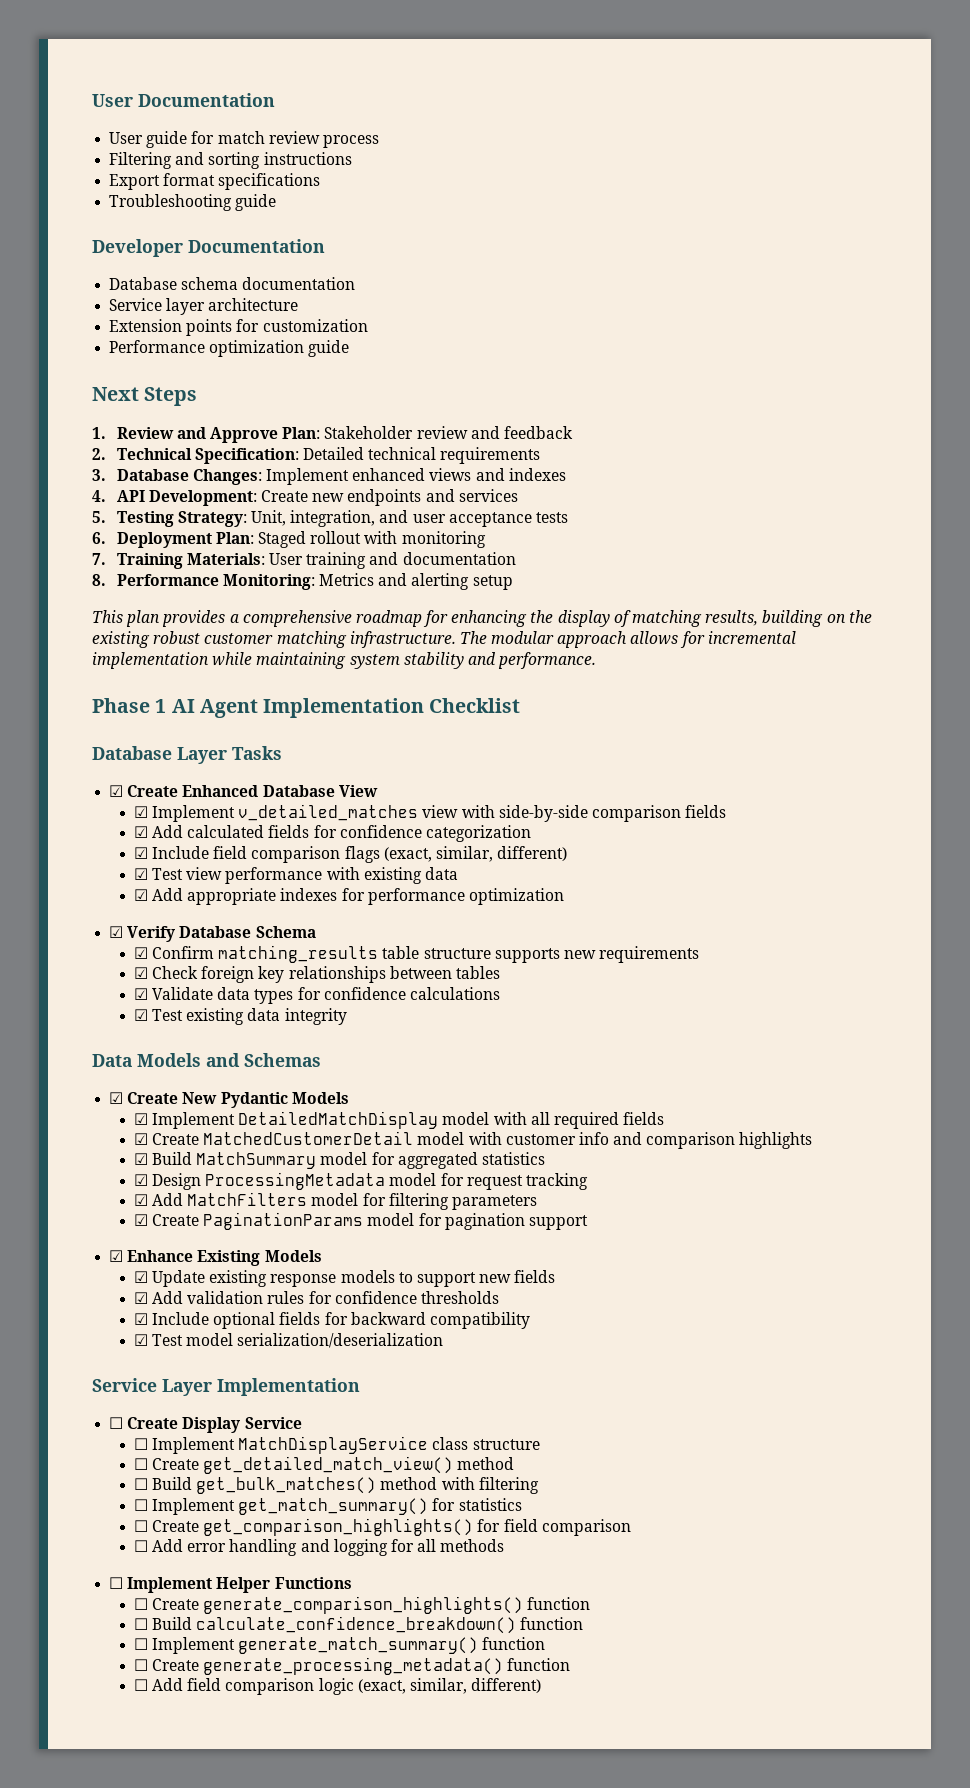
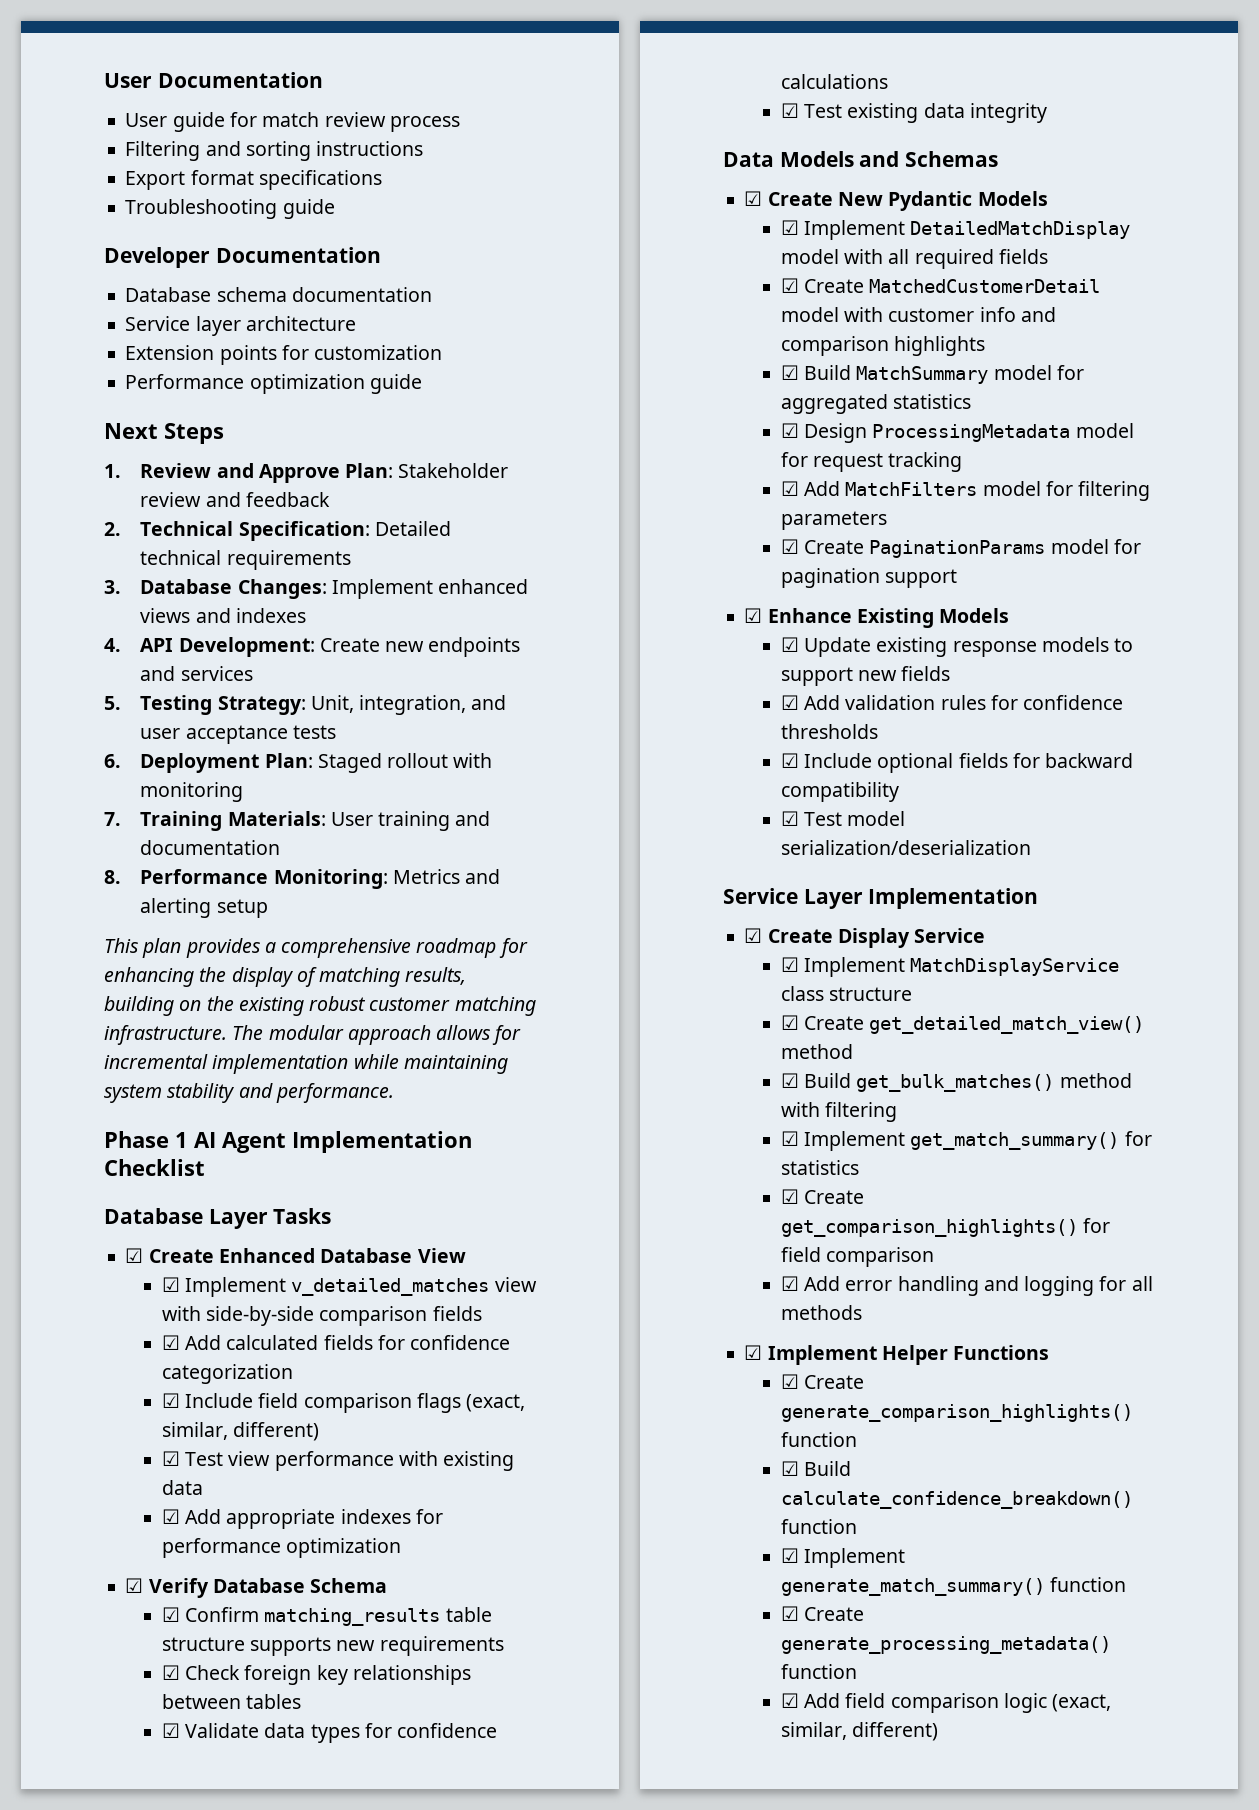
[109,1417,124,1429] ☐ -> [744,928,763,943] ☑
[133,1438,148,1450] ☐ -> [780,957,799,972] ☑
[133,1458,148,1470] ☐ -> [780,1015,799,1030] ☑
[133,1478,148,1490] ☐ -> [780,1073,799,1088] ☑
[133,1499,148,1511] ☐ -> [780,1131,799,1146] ☑
[133,1520,148,1532] ☐ -> [780,1189,799,1204] ☑
[133,1540,148,1552] ☐ -> [780,1276,799,1291] ☑
[109,1577,124,1589] ☐ -> [744,1345,763,1360] ☑
[133,1598,148,1610] ☐ -> [780,1374,799,1389] ☑
[133,1618,148,1630] ☐ -> [780,1461,799,1476] ☑
[133,1638,148,1650] ☐ -> [780,1548,799,1563] ☑
[133,1659,148,1671] ☐ -> [780,1606,799,1621] ☑
[133,1679,148,1691] ☐ -> [780,1693,799,1708] ☑

